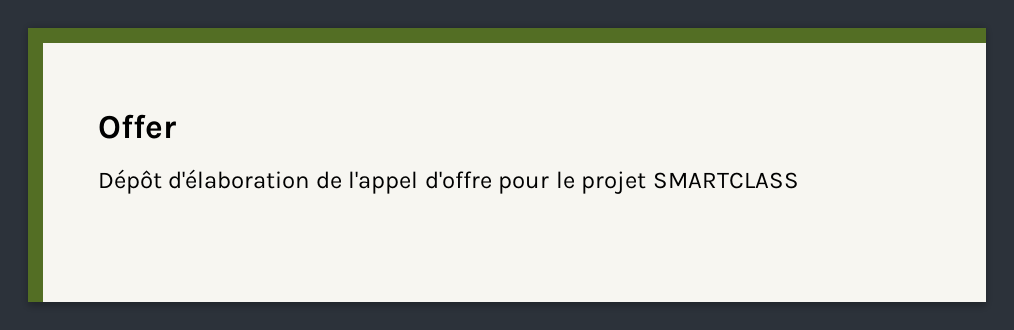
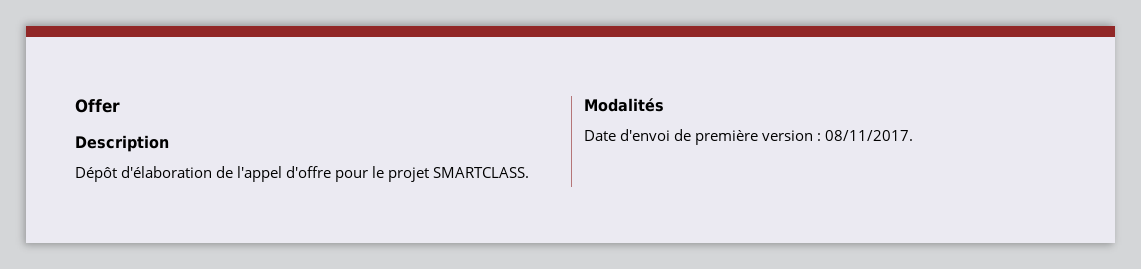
(176, 126) none -> [75,135,169,152] // Description
[652,172,799,189] SMARTCLASS -> [433,167,530,178] [584,98,664,112] [584,129,914,145] SMARTCLASS. // Modalités // Date d'envoi de première version : 08/11/2017.

